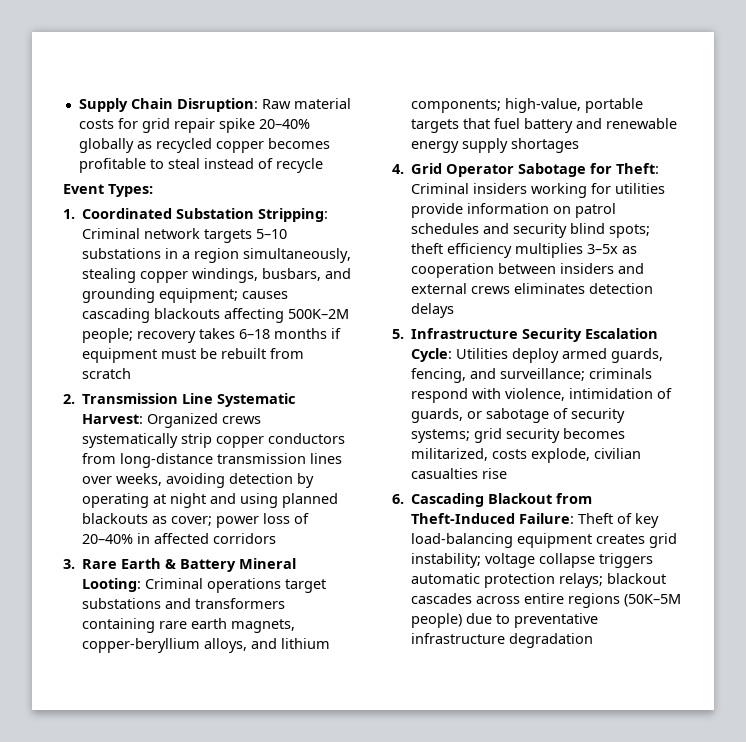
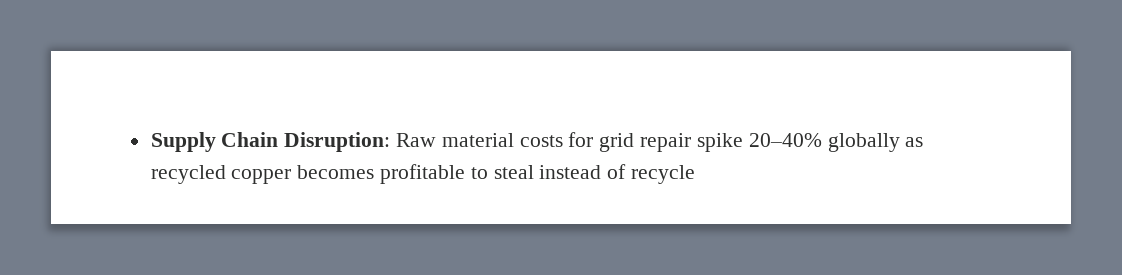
[63,184,153,197] [63,208,329,222] [82,228,288,243] [82,248,352,263] [82,268,352,283] [82,288,289,303] [82,308,350,323] [82,328,342,343] [82,348,305,363] [82,368,132,379] [63,393,296,407] [82,413,262,428] [82,433,346,448] [82,453,343,468] [82,473,315,488] [82,493,339,508] [82,513,310,528] [82,533,277,544] [63,558,297,572] [82,578,327,593] [82,598,286,609] [82,618,296,633] [82,638,331,653] [411,98,644,113] [411,118,678,133] [411,138,580,153] [392,163,660,177] [411,183,666,198] [411,203,617,218] [411,223,651,238] [411,243,638,258] [411,263,645,278] [411,283,654,294] [411,303,455,318] [392,328,659,342] [411,348,664,363] [411,368,653,383] [411,388,673,403] [411,408,626,423] [411,428,626,443] [411,448,642,463] [411,468,508,479] [392,493,593,507] [411,513,660,528] [411,533,678,548] [411,553,654,568] [411,573,667,588] [411,593,682,608] [411,613,599,628] [411,633,594,648] // Event Types: // 1. Coordinated Substation Stripping: Criminal network targets 5–10 substations in a region simultaneously, stealing copper windings, busbars, and grounding equipment; causes cascading blackouts affecting 500K–2M people; recovery takes 6–18 months if equipment must be rebuilt from scratch // 2. Transmission Line Systematic Harvest: Organized crews systematically strip copper conductors from long-distance transmission lines over weeks, avoiding detection by operating at night and using planned blackouts as cover; power loss of 20–40% in affected corridors // 3. Rare Earth & Battery Mineral Looting: Criminal operations target substations and transformers containing rare earth magnets, copper-beryllium alloys, and lithium components; high-value, portable targets that fuel battery and renewable energy supply shortages // 4. Grid Operator Sabotage for Theft: Criminal insiders working for utilities provide information on patrol schedules and security blind spots; theft efficiency multiplies 3–5x as cooperation between insiders and external crews eliminates detection delays // 5. Infrastructure Security Escalation Cycle: Utilities deploy armed guards, fencing, and surveillance; criminals respond with violence, intimidation of guards, or sabotage of security systems; grid security becomes militarized, costs explode, civilian casualties rise // 6. Cascading Blackout from Theft-Induced Failure: Theft of key load-balancing equipment creates grid instability; voltage collapse triggers automatic protection relays; blackout cascades across entire regions (50K–5M people) due to preventative infrastructure degradation -> (696, 174) none

